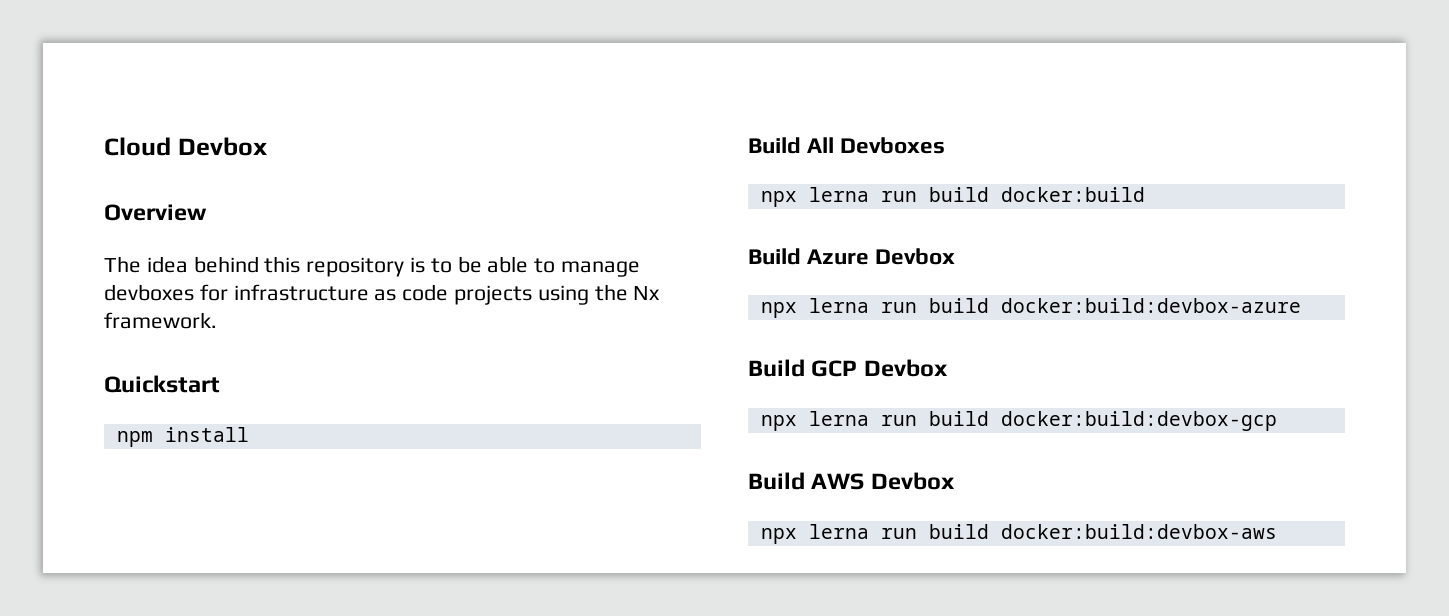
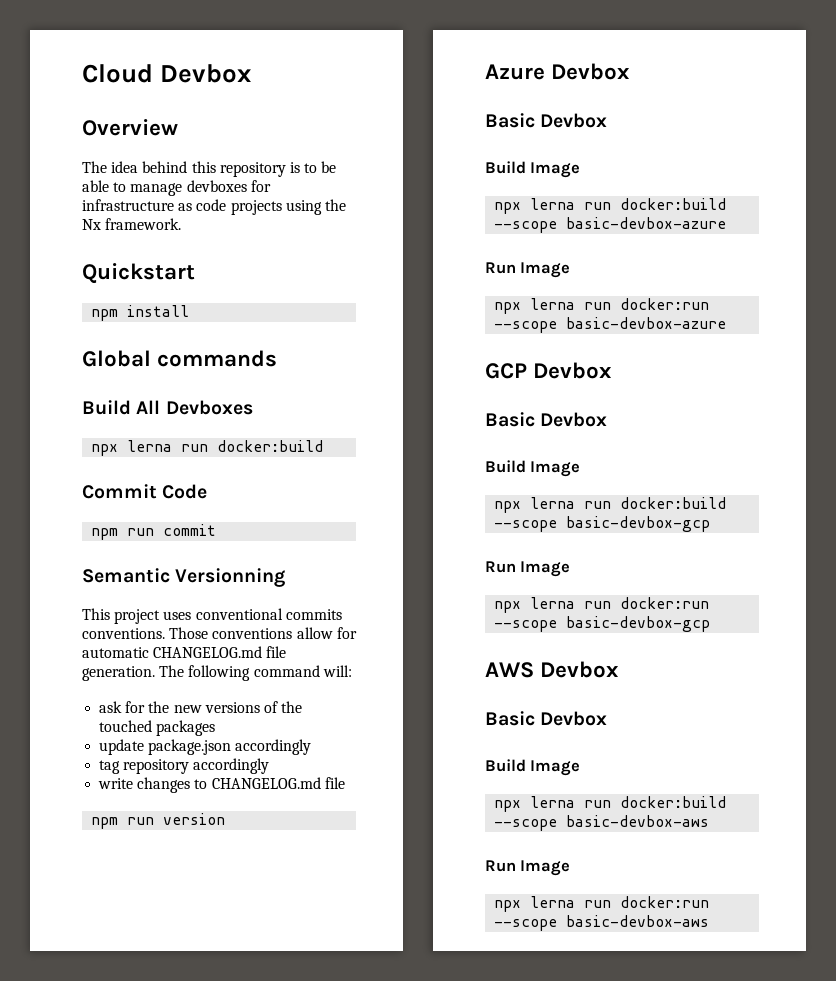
(249, 434) none -> [82,350,278,367] // Global commands
[928,187,989,202] build -> (209, 448) none
[748,248,956,265] [760,298,1301,318] [748,359,948,377] [760,411,1277,431] [748,472,955,490] [760,524,1277,544] Build Azure Devbox // npx lerna run build docker:build:devbox-azure // Build GCP Devbox // npx lerna run build docker:build:devbox-gcp // Build AWS Devbox // npx lerna run build docker:build:devbox-aws -> [82,484,208,499] [91,524,217,540] [82,568,286,587] [82,608,342,624] [82,627,357,639] [82,646,287,658] [82,665,352,681] [99,701,303,713] [99,720,216,736] [99,739,312,755] [99,758,270,774] [98,777,345,793] [91,813,226,829] [485,63,631,80] [485,113,608,128] [485,161,581,178] [494,198,727,214] [494,217,727,233] [485,262,571,278] [494,298,710,314] [494,317,727,333] [485,362,613,379] [485,412,608,427] [485,460,581,477] [494,497,727,513] [494,516,711,532] [485,561,571,577] [494,597,710,613] [494,616,711,632] [485,661,620,678] [485,711,608,726] [485,759,581,776] [494,796,727,812] [494,815,710,831] [485,860,571,876] [494,896,710,912] [494,915,710,931] Commit Code // npm run commit // Semantic Versionning // This project uses conventional commits conventions. Those conventions allow for automatic CHANGELOG.md file generation. The following command will: // ask for the new versions of the touched packages // update package.json accordingly // tag repository accordingly // write changes to CHANGELOG.md file // npm run version // Azure Devbox // Basic Devbox // Build Image // npx lerna run docker:build --scope basic-devbox-azure // Run Image // npx lerna run docker:run --scope basic-devbox-azure // GCP Devbox // Basic Devbox // Build Image // npx lerna run docker:build --scope basic-devbox-gcp // Run Image // npx lerna run docker:run --scope basic-devbox-gcp // AWS Devbox // Basic Devbox // Build Image // npx lerna run docker:build --scope basic-devbox-aws // Run Image // npx lerna run docker:run --scope basic-devbox-aws

